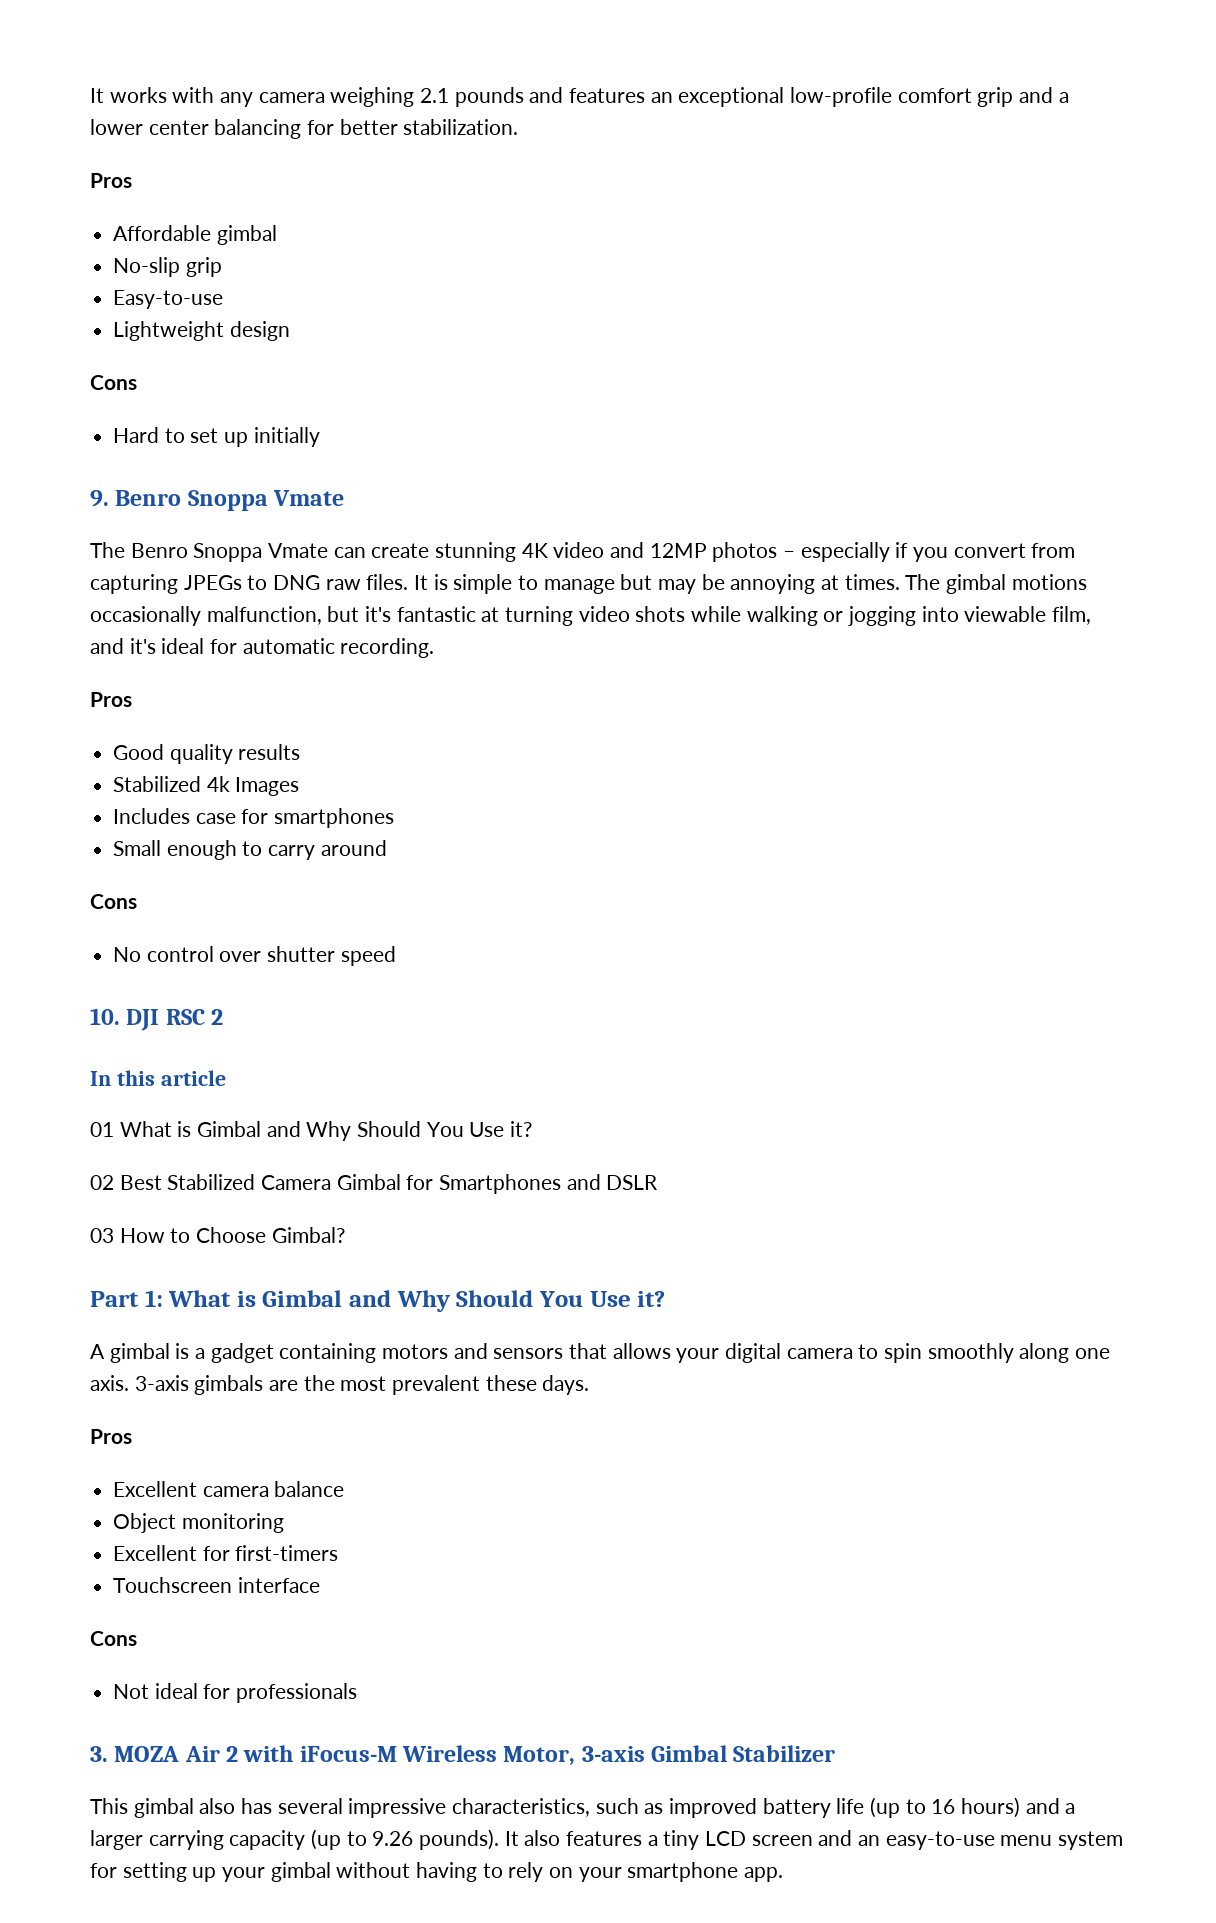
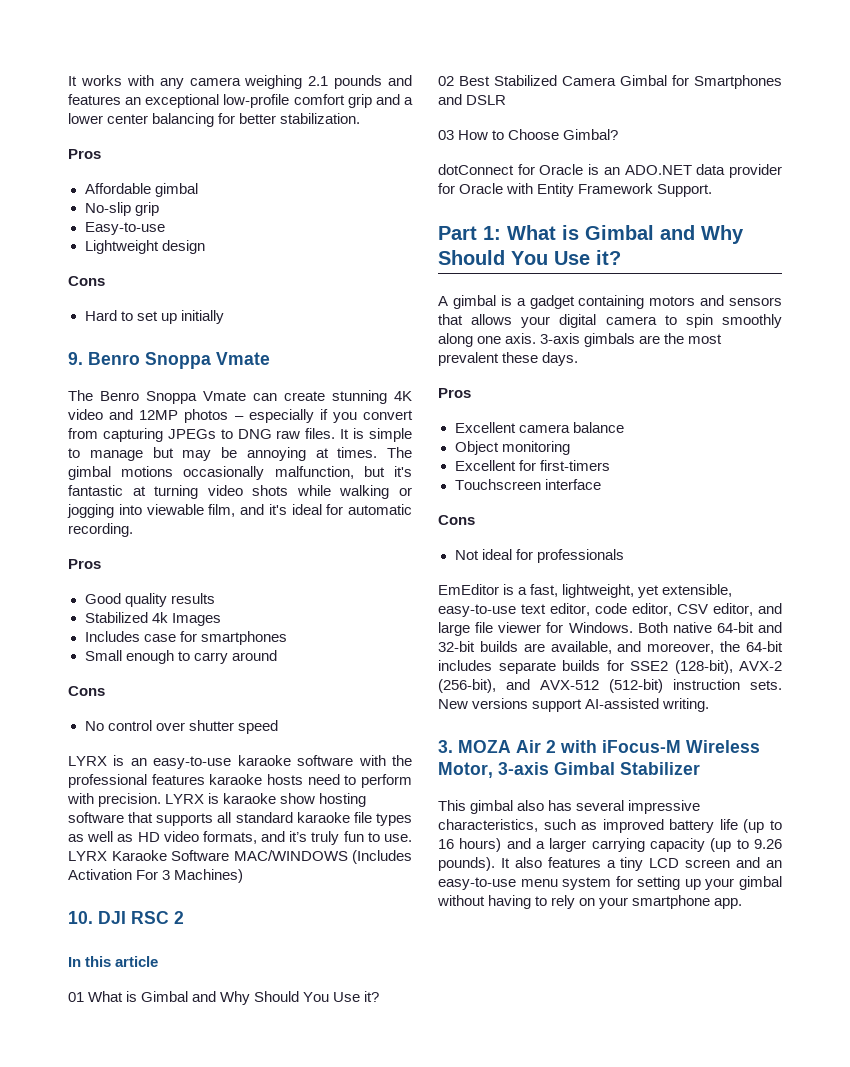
(396, 956) none -> [68,755,412,769] [68,774,412,788] [67,793,367,807] [68,812,412,826] [68,831,413,845] [68,850,412,864] [68,869,244,883] // LYRX is an easy-to-use karaoke software with the professional features karaoke hosts need to perform with precision. LYRX is karaoke show hosting software that supports all standard karaoke file types as well as HD video formats, and it’s truly fun to use. LYRX Karaoke Software MAC/WINDOWS (Includes Activation For 3 Machines)
(345, 1235) none -> [438,164,782,178] [438,183,713,197] // dotConnect for Oracle is an ADO.NET data provider for Oracle with Entity Framework Support.
(358, 1693) none -> [438,584,733,598] [438,603,782,617] [438,622,782,636] [438,641,784,654] [438,660,782,674] [438,679,782,693] [438,698,710,712] // EmEditor is a fast, lightweight, yet extensible, easy-to-use text editor, code editor, CSV editor, and large file viewer for Windows. Both native 64-bit and 32-bit builds are available, and moreover, the 64-bit includes separate builds for SSE2 (128-bit), AVX-2 (256-bit), and AVX-512 (512-bit) instruction sets. New versions support AI-assisted writing.

